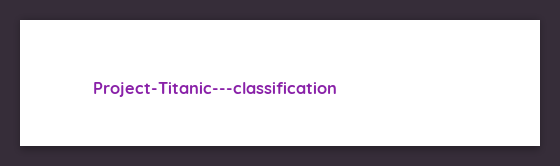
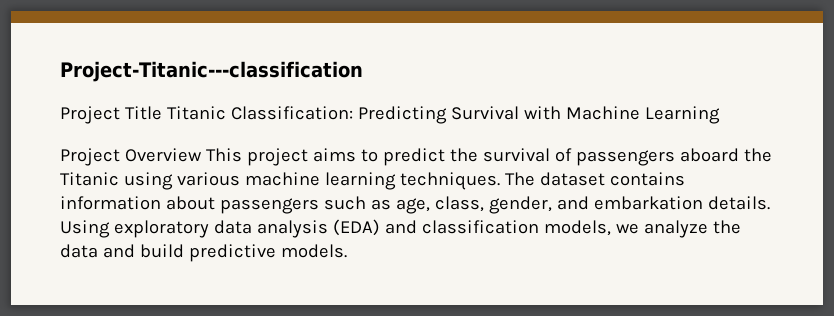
(337, 89) none -> [60,106,720,124] [60,148,772,166] [60,172,685,190] [60,196,770,214] [60,219,741,238] [60,244,347,262] // Project Title Titanic Classification: Predicting Survival with Machine Learning // Project Overview This project aims to predict the survival of passengers aboard the Titanic using various machine learning techniques. The dataset contains information about passengers such as age, class, gender, and embarkation details. Using exploratory data analysis (EDA) and classification models, we analyze the data and build predictive models.

